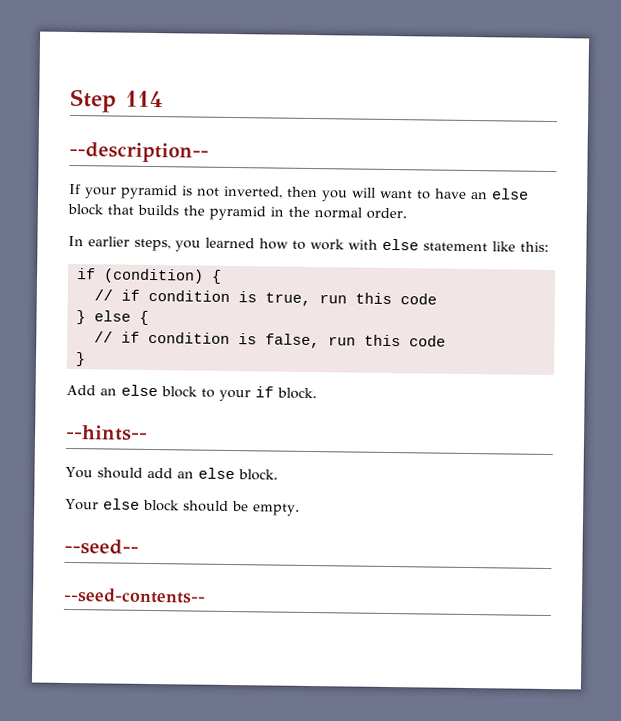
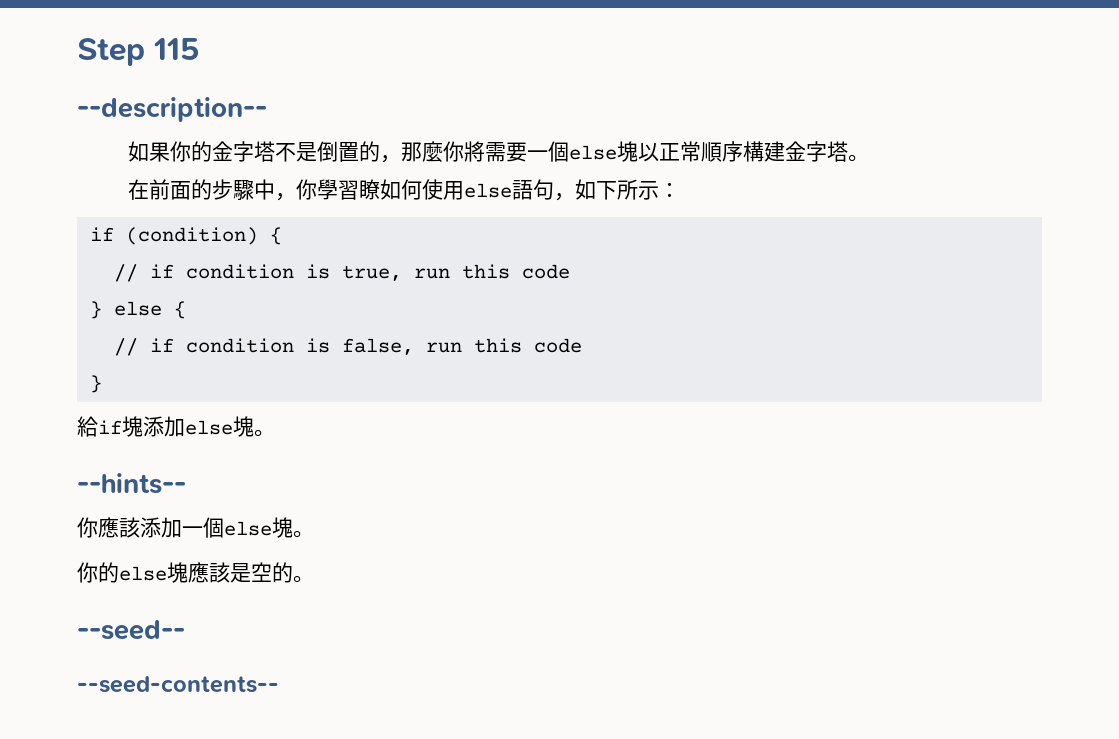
[125,90,164,108] 114 -> [153,38,199,60] 115
[69,183,529,202] [67,203,407,221] [68,235,549,252] If your pyramid is not inverted, then you will want to have an else block that builds the pyramid in the normal order. // In earlier steps, you learned how to work with else statement like this: -> [128,141,870,163] [128,179,681,201] 如果你的金字塔不是倒置的，那麼你將需要一個else塊以正常順序構建金字塔。 // 在前面的步驟中，你學習瞭如何使用else語句，如下所示：
[66,384,317,402] [65,424,148,441] [65,466,278,481] [65,498,300,516] Add an else block to your if block. // --hints-- // You should add an else block. // Your else block should be empty. -> [77,416,275,437] [77,473,186,494] [77,517,314,538] [77,562,314,583] 給if塊添加else塊。 // --hints-- // 你應該添加一個else塊。 // 你的else塊應該是空的。

